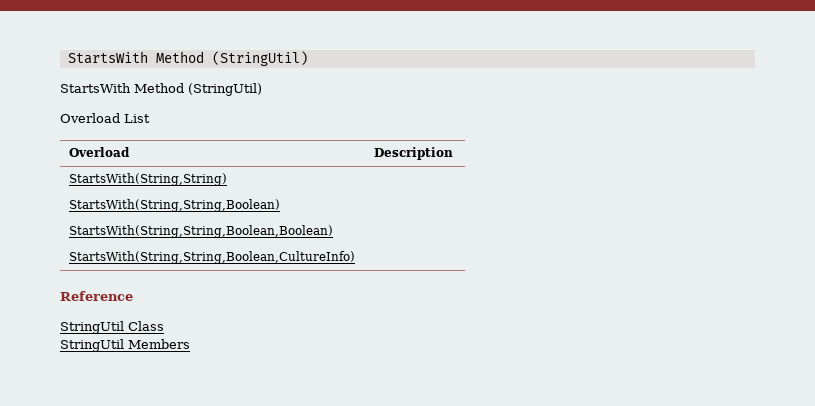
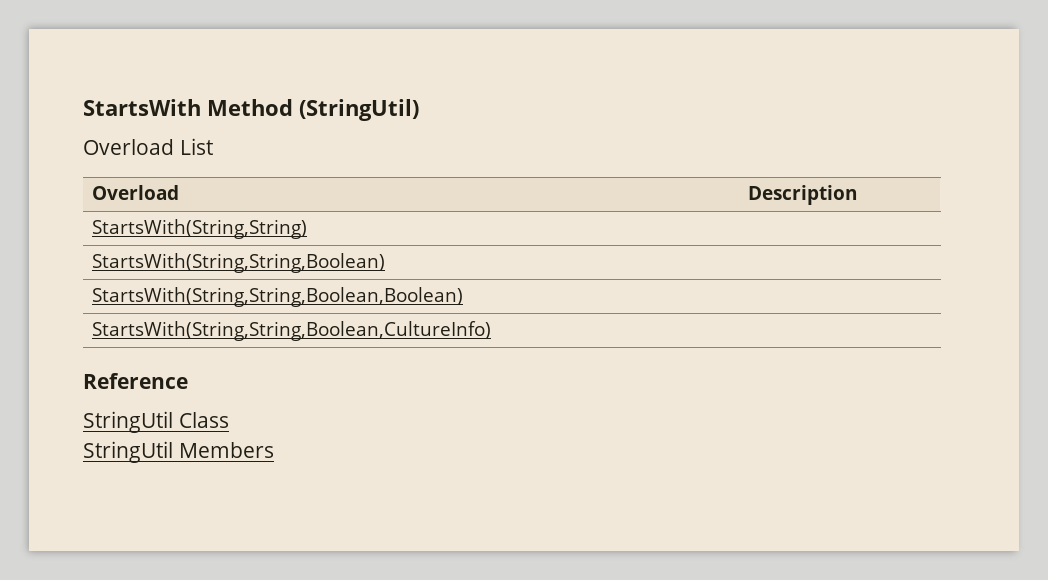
[67,51,308,66] [60,83,262,96] StartsWith Method (StringUtil) // StartsWith Method (StringUtil) -> [83,99,419,121] StartsWith Method (StringUtil)

